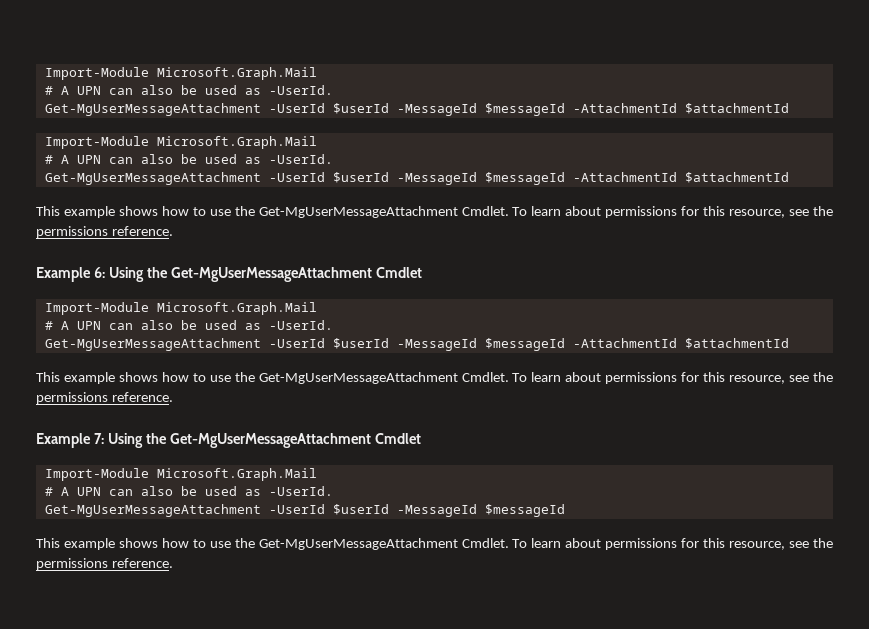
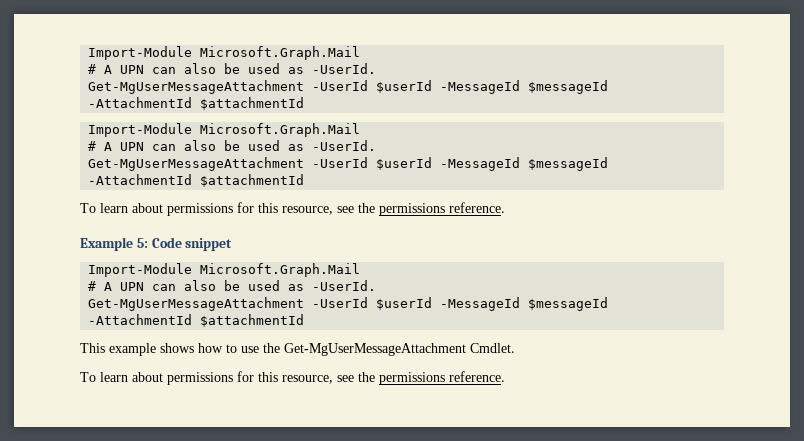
[36,206,509,218] This example shows how to use the Get-MgUserMessageAttachment Cmdlet. -> (305, 180) none
[93,267,422,282] 6: Using the Get-MgUserMessageAttachment Cmdlet -> [136,237,233,251] 5: Code snippet
(509, 377) none -> (515, 348) //
[36,433,421,448] [44,468,317,481] [44,486,333,496] [44,504,565,517] [36,538,834,550] [36,558,173,570] // Example 7: Using the Get-MgUserMessageAttachment Cmdlet // Import-Module Microsoft.Graph.Mail // # A UPN can also be used as -UserId. // Get-MgUserMessageAttachment -UserId $userId -MessageId $messageId // This example shows how to use the Get-MgUserMessageAttachment Cmdlet. To learn about permissions for this resource, see the permissions reference. -> (505, 376) none

